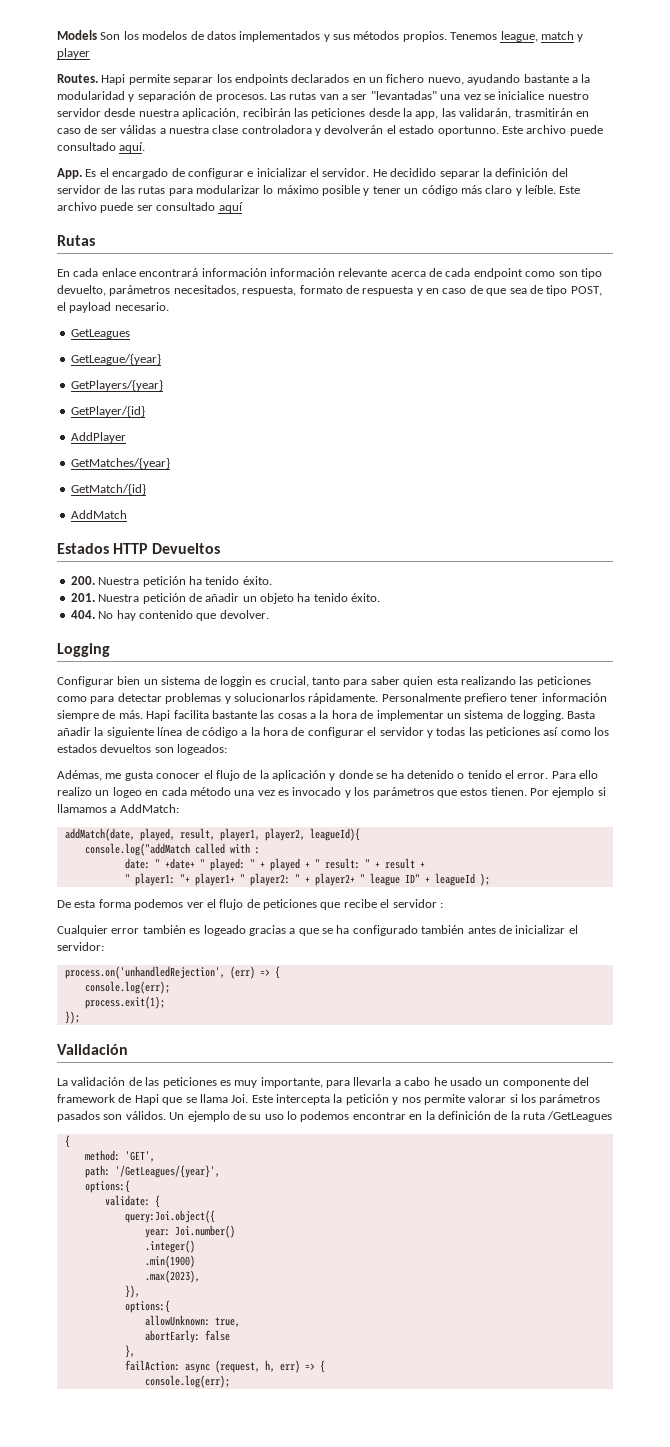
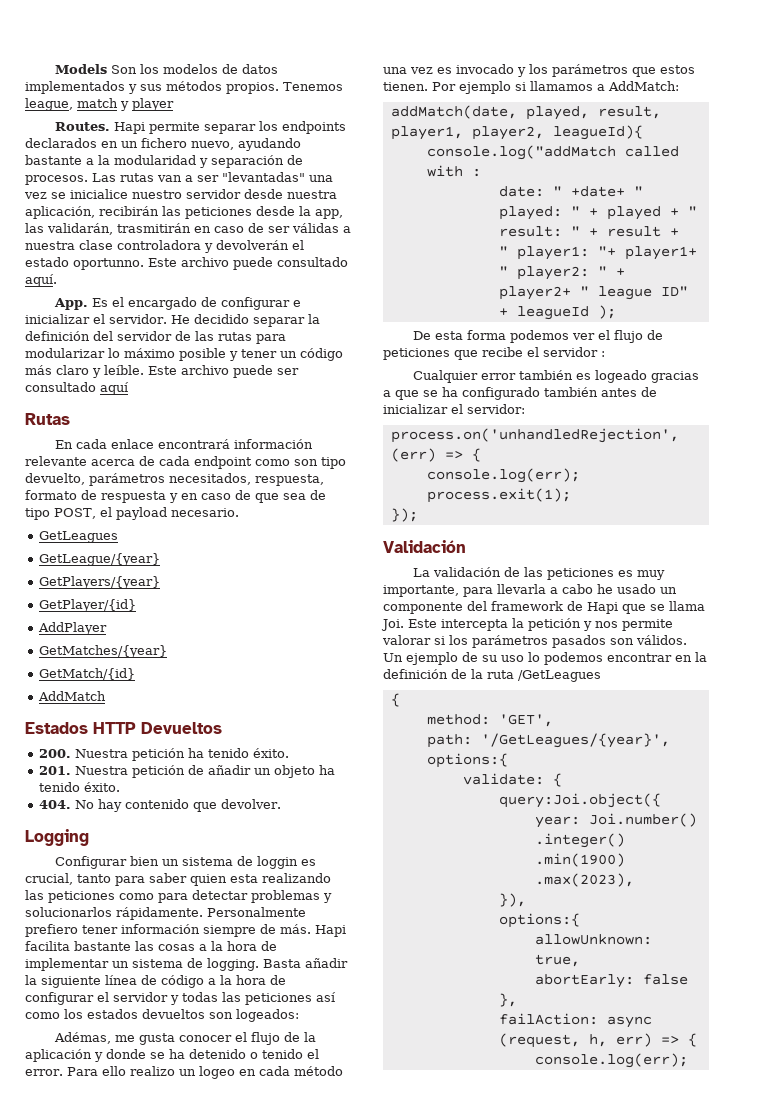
[269,268,335,277] información -> (313, 444) none

